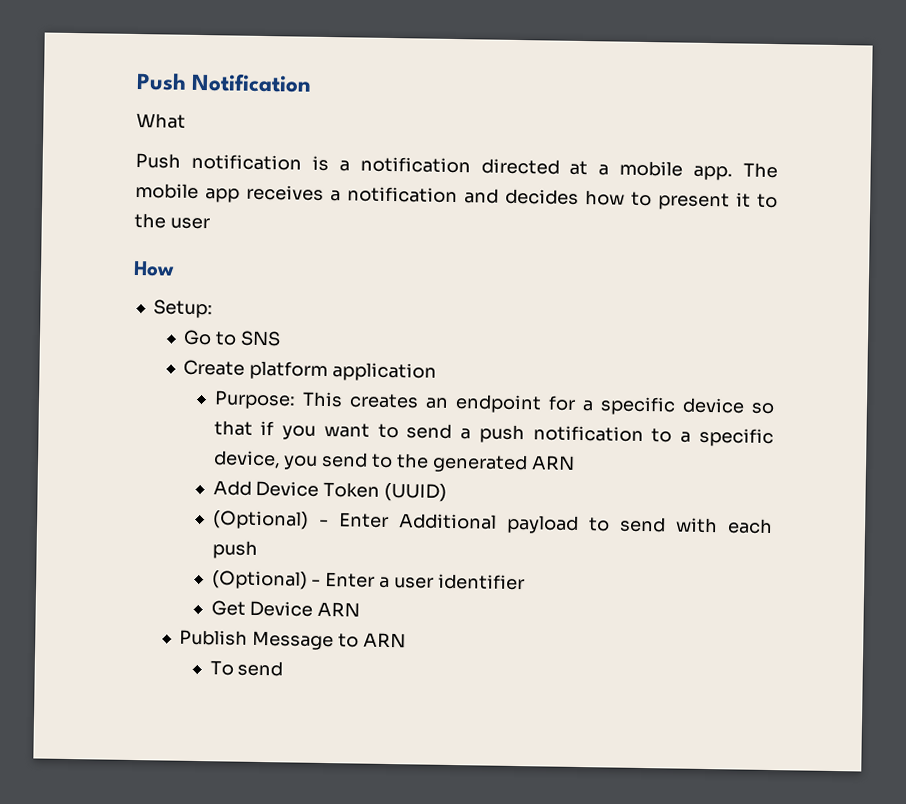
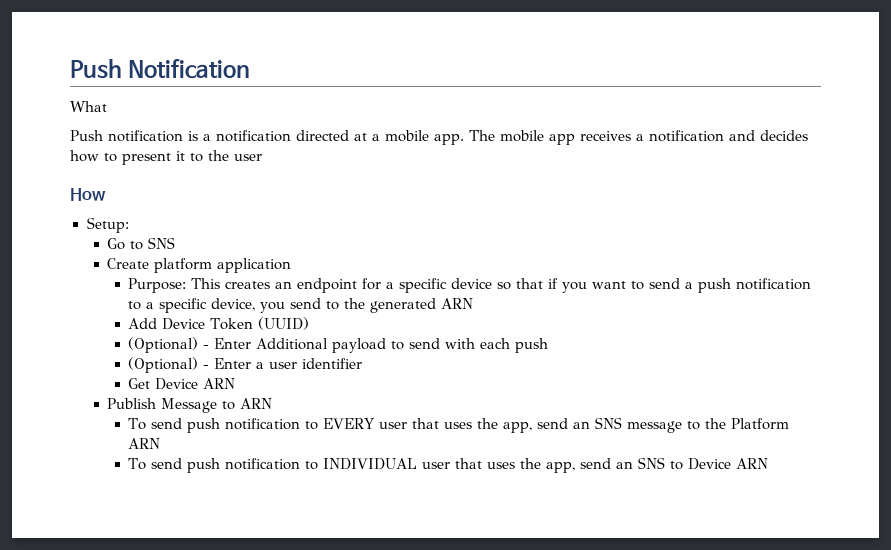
(284, 668) none -> [187,417,790,433] [128,438,161,449] [128,457,769,473] push notification to EVERY user that uses the app, send an SNS message to the Platform ARN // To send push notification to INDIVIDUAL user that uses the app, send an SNS to Device ARN

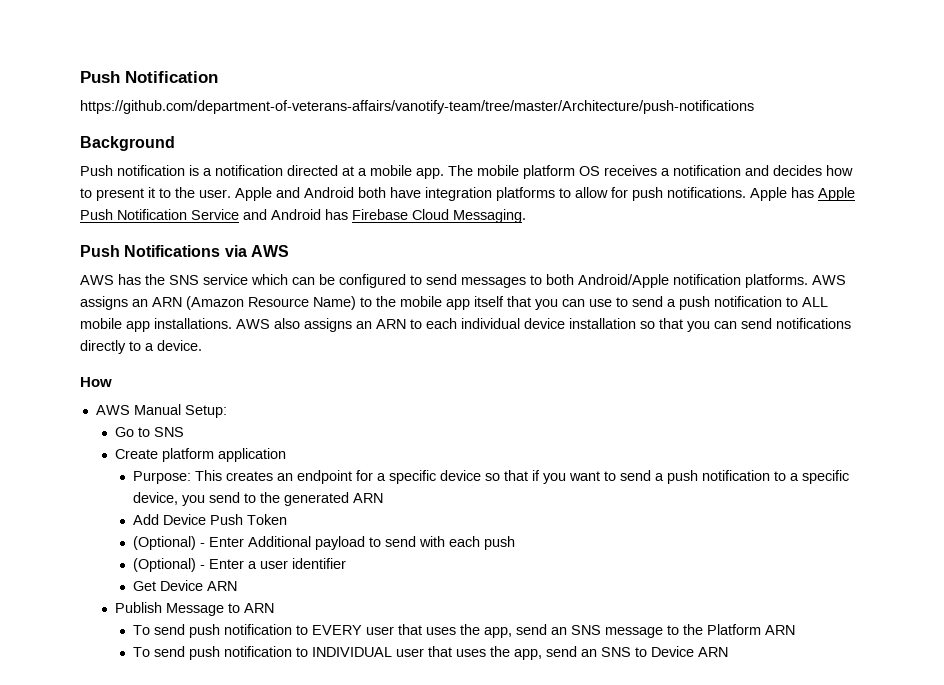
[70,101,107,112] What -> [80,100,754,114] [80,136,175,151] https://github.com/department-of-veterans-affairs/vanotify-team/tree/master/Architecture/push-notifications // Background
[549,134,575,145] app -> [523,165,600,179] platform OS
[234,154,262,161] user -> [199,187,855,201] [80,209,526,223] [80,245,289,257] [80,274,846,288] [80,296,828,310] [80,318,851,332] [80,340,202,354] user. Apple and Android both have integration platforms to allow for push notifications. Apple has Apple Push Notification Service and Android has Firebase Cloud Messaging. // Push Notifications via AWS // AWS has the SNS service which can be configured to send messages to both Android/Apple notification platforms. AWS assigns an ARN (Amazon Resource Name) to the mobile app itself that you can use to send a push notification to ALL mobile app installations. AWS also assigns an ARN to each individual device installation so that you can send notifications directly to a device.
(106, 194) none -> [95,404,181,415] AWS Manual
(206, 324) none -> [210,514,244,525] Push
[258,317,310,330] (UUID) -> (288, 519) none

